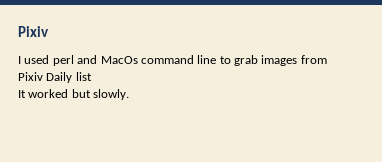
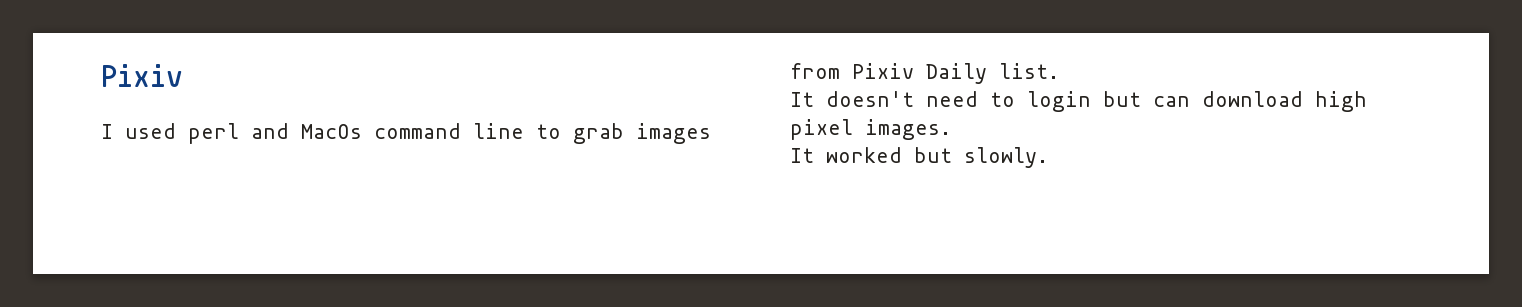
[75,72,92,81] list -> [999,63,1059,79] [790,91,1367,112] [790,119,951,140] list. // It doesn't need to login but can download high pixel images.

